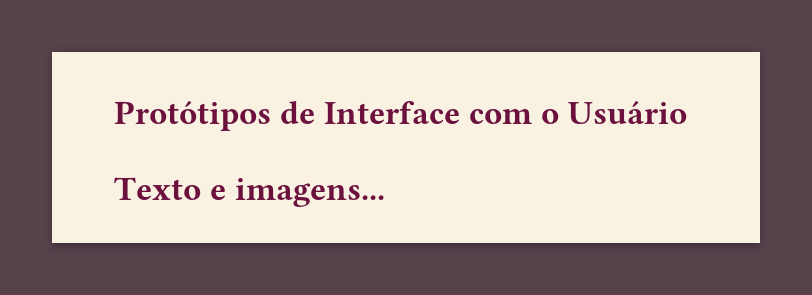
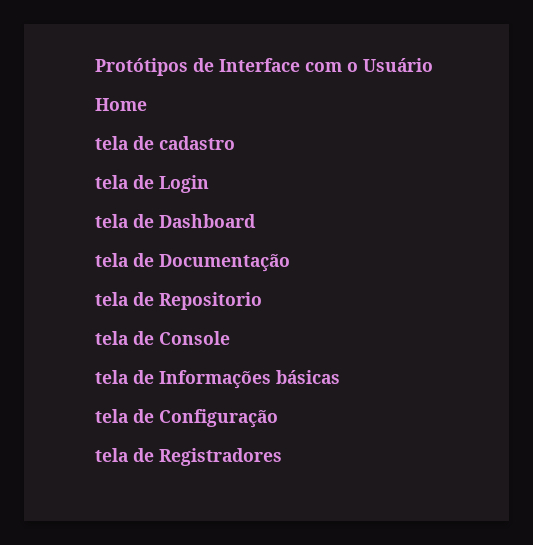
[114,177,386,207] Texto e imagens... -> [95,98,147,111] [95,136,235,150] [95,175,209,193] [95,214,256,228] [95,253,290,272] [95,292,262,310] [95,331,230,345] [95,370,340,389] [95,409,278,428] [95,448,282,466] Home // tela de cadastro // tela de Login // tela de Dashboard // tela de Documentação // tela de Repositorio // tela de Console // tela de Informações básicas // tela de Configuração // tela de Registradores

